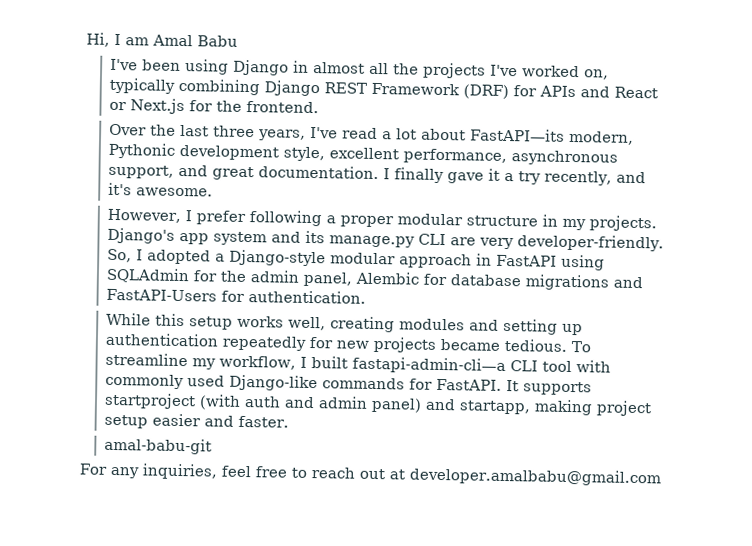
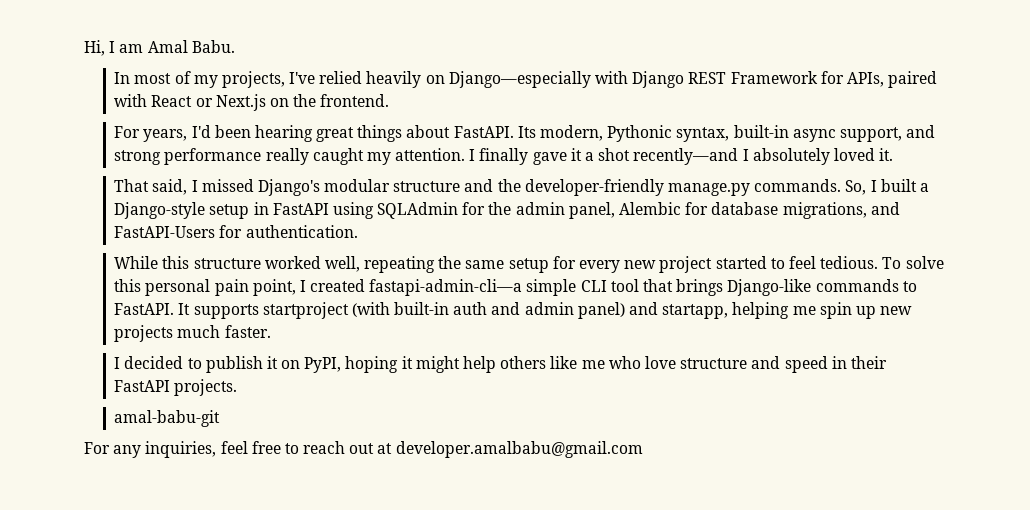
[197,35,238,47] [110,58,610,80] [109,77,611,100] Babu // I've been using Django in almost all the projects I've worked on, typically combining Django REST Framework (DRF) for APIs and -> [191,40,235,53] [114,71,938,88] [114,94,148,107] Babu. // In most of my projects, I've relied heavily on Django—especially with Django REST Framework for APIs, paired with
[189,100,214,112] for -> [269,98,289,107] on
[109,123,635,145] [108,142,619,166] [108,164,380,181] Over the last three years, I've read a lot about FastAPI—its modern, Pythonic development style, excellent performance, asynchronous support, and great documentation. -> [114,125,936,142] [114,148,466,165] For years, I'd been hearing great things about FastAPI. Its modern, Pythonic syntax, built-in async support, and strong performance really caught my attention.
[518,170,647,186] [108,182,214,197] [107,208,658,232] [107,227,665,252] try recently, and it's awesome. // However, I prefer following a proper modular structure in my projects. Django's app system and its manage.py CLI are very developer-friendly. -> [598,148,894,165] [114,179,842,196] shot recently—and I absolutely loved it. // That said, I missed Django's modular structure and the developer-friendly manage.py commands.
[147,249,212,265] adopted -> [880,179,917,192] built
[330,252,473,269] modular approach -> [209,204,250,219] setup
[525,274,610,291] migrations -> [782,202,867,219] migrations,
[189,315,584,336] [105,332,592,353] [105,352,612,375] [105,373,226,390] setup works well, creating modules and setting up authentication repeatedly for new projects became tedious. To streamline my workflow, I built fastapi-admin-cli—a CLI tool with commonly used -> [193,256,944,273] [114,279,724,296] structure worked well, repeating the same setup for every new project started to feel tedious. To solve this personal pain point, I created fastapi-admin-cli—a simple CLI tool that brings
[409,378,434,390] for -> [902,281,917,292] to
(242, 402) none -> [394,302,450,315] built-in
[534,399,653,417] [104,413,290,429] making project setup easier and faster. -> [732,302,913,319] [114,325,271,342] [114,356,887,373] [114,379,238,396] helping me spin up new projects much faster. // I decided to publish it on PyPI, hoping it might help others like me who love structure and speed in their FastAPI projects.

